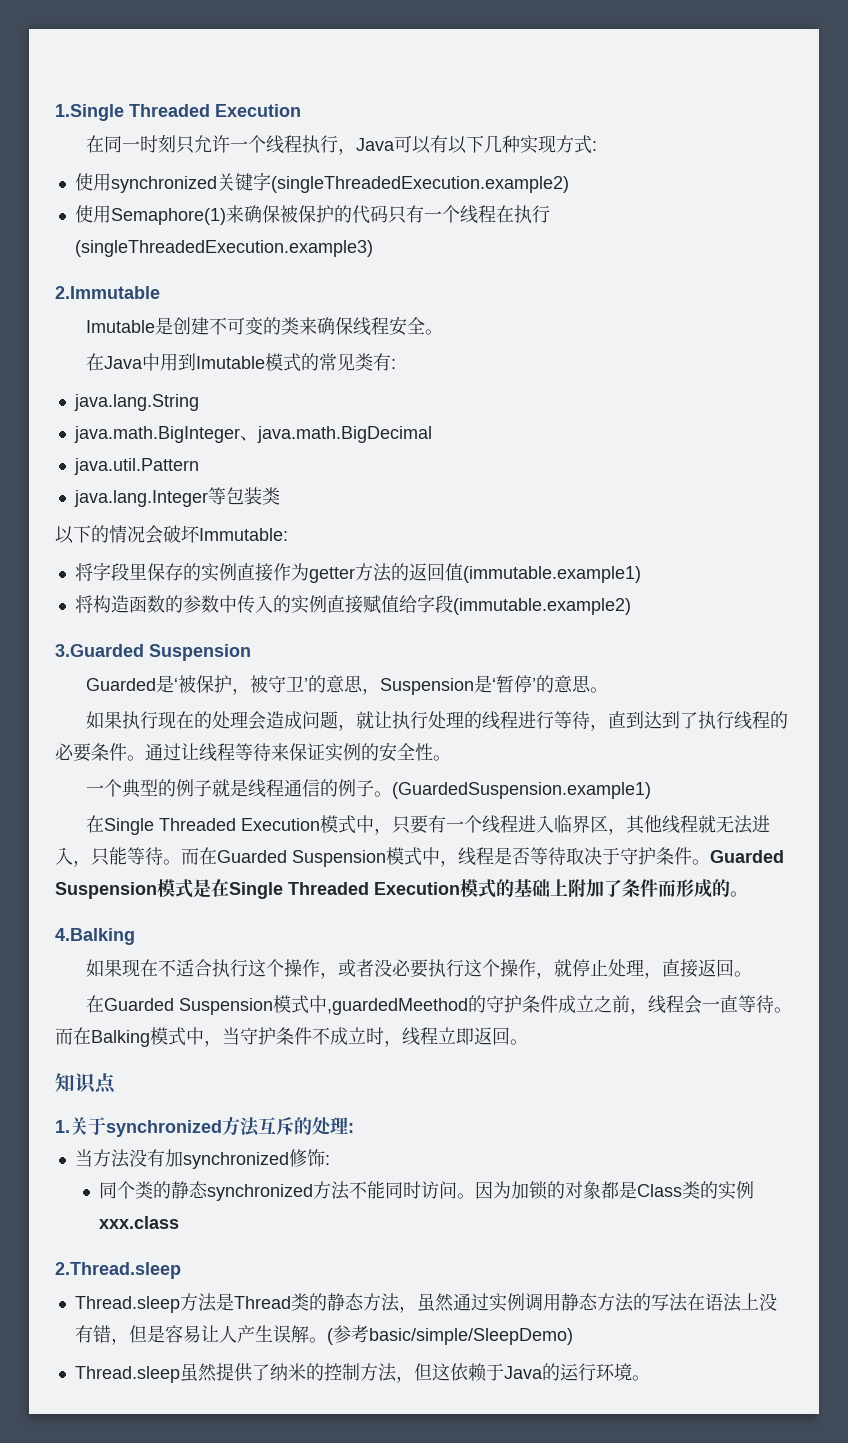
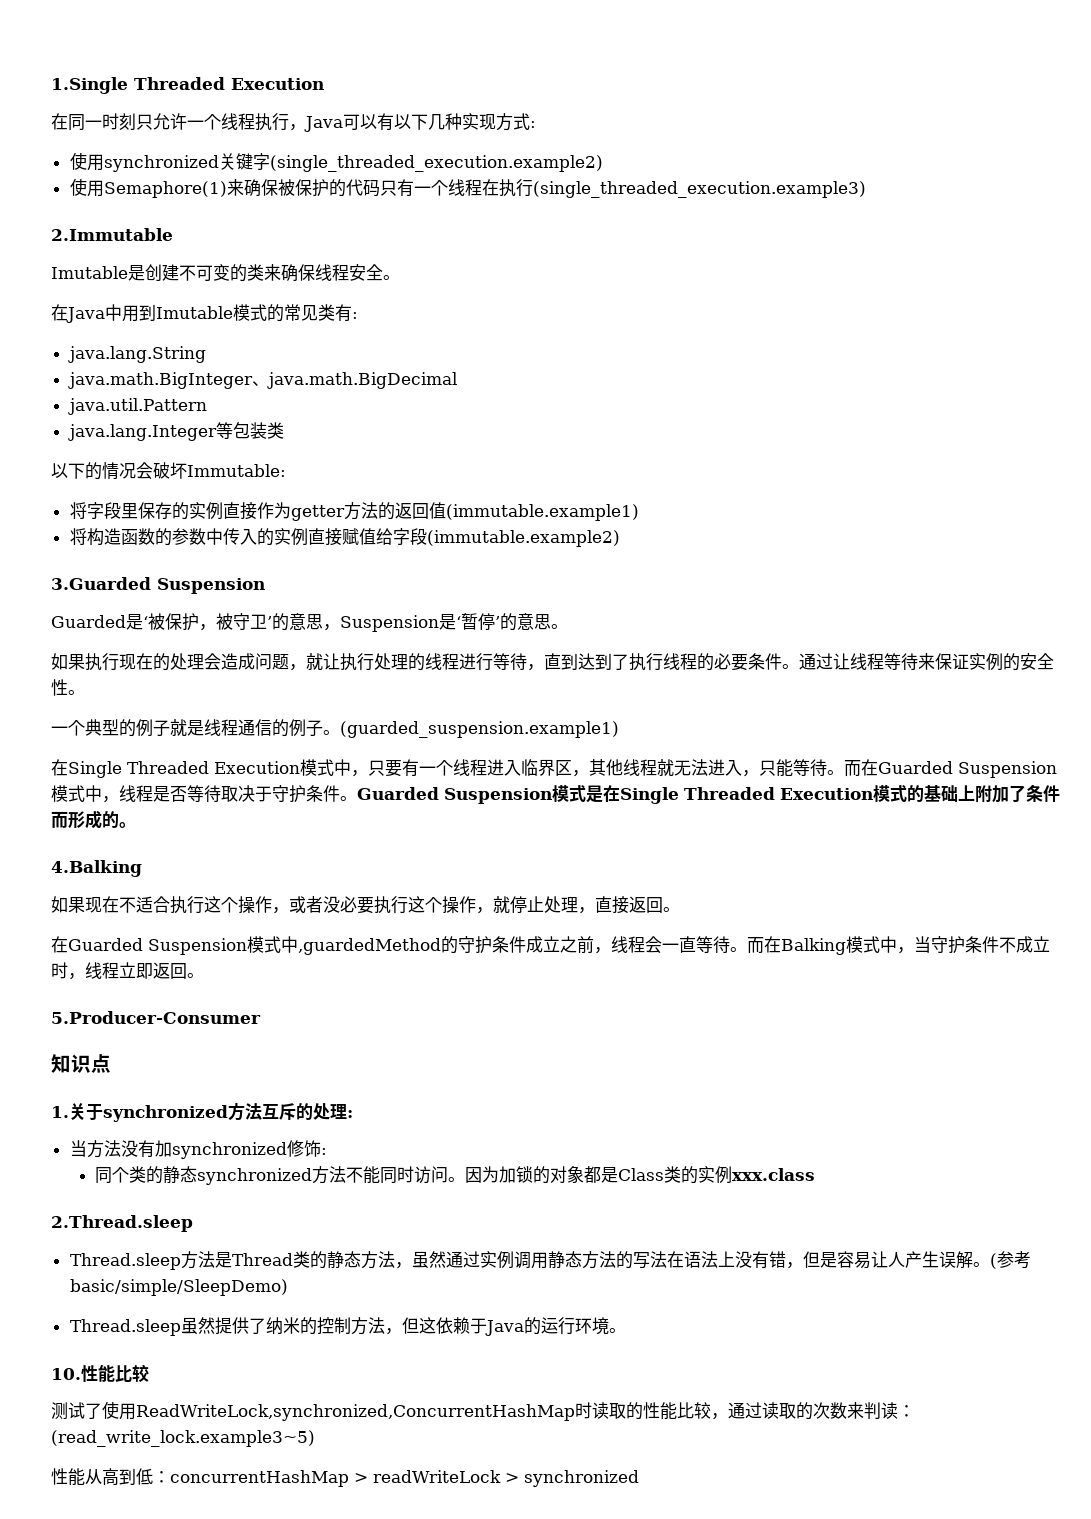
[270,176,569,193] (singleThreadedExecution.example2) -> [269,155,603,172] (single_threaded_execution.example2)
[74,240,373,257] (singleThreadedExecution.example3) -> [532,181,866,198] (single_threaded_execution.example3)
[392,782,652,799] (GuardedSuspension.example1) -> [340,721,619,738] (guarded_suspension.example1)
[327,998,469,1015] ,guardedMeethod -> [298,938,441,955] ,guardedMethod
(528, 1042) none -> [51,1011,261,1024] // 5.Producer-Consumer
(650, 1378) none -> [51,1364,149,1383] [51,1401,915,1421] [51,1430,315,1447] [51,1468,639,1487] // 10.性能比较 // 测试了使用ReadWriteLock,synchronized,ConcurrentHashMap时读取的性能比较，通过读取的次数来判读：(read_write_lock.example3~5) // 性能从高到低：concurrentHashMap > readWriteLock > synchronized

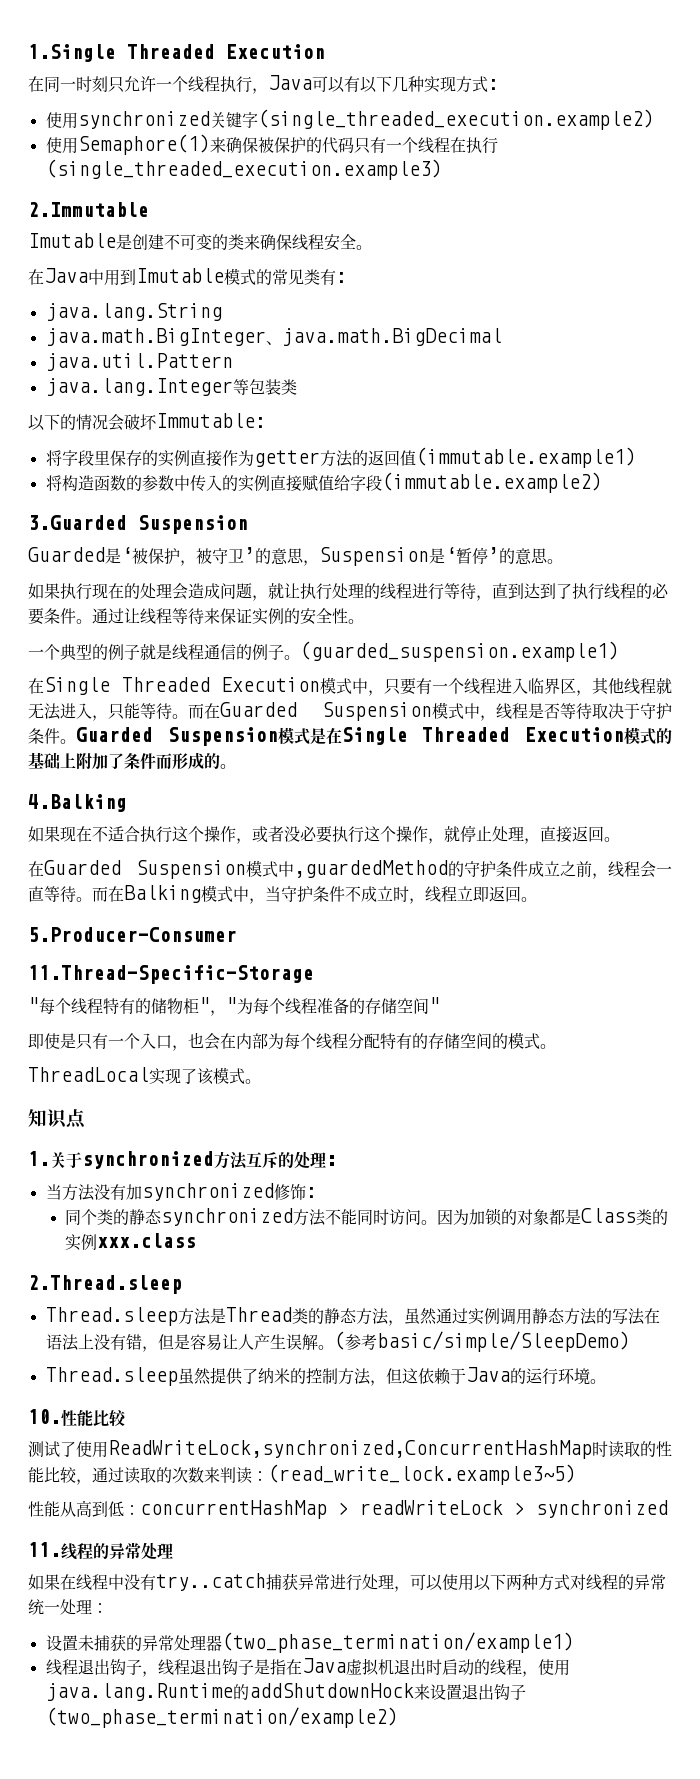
(261, 1017) none -> [28,965,314,984] [28,997,440,1016] [28,1032,556,1051] [28,1067,261,1085] // 11.Thread-Specific-Storage // "每个线程特有的储物柜"，"为每个线程准备的存储空间" // 即使是只有一个入口，也会在内部为每个线程分配特有的存储空间的模式。 // ThreadLocal实现了该模式。
(639, 1478) none -> [28,1542,173,1560] [28,1573,666,1592] [28,1599,108,1615] [45,1632,574,1653] [45,1658,570,1677] [45,1683,526,1701] [45,1707,398,1728] // 11.线程的异常处理 // 如果在线程中没有try..catch捕获异常进行处理，可以使用以下两种方式对线程的异常统一处理： // 设置未捕获的异常处理器(two_phase_termination/example1) // 线程退出钩子，线程退出钩子是指在Java虚拟机退出时启动的线程，使用java.lang.Runtime的addShutdownHock来设置退出钩子(two_phase_termination/example2)

